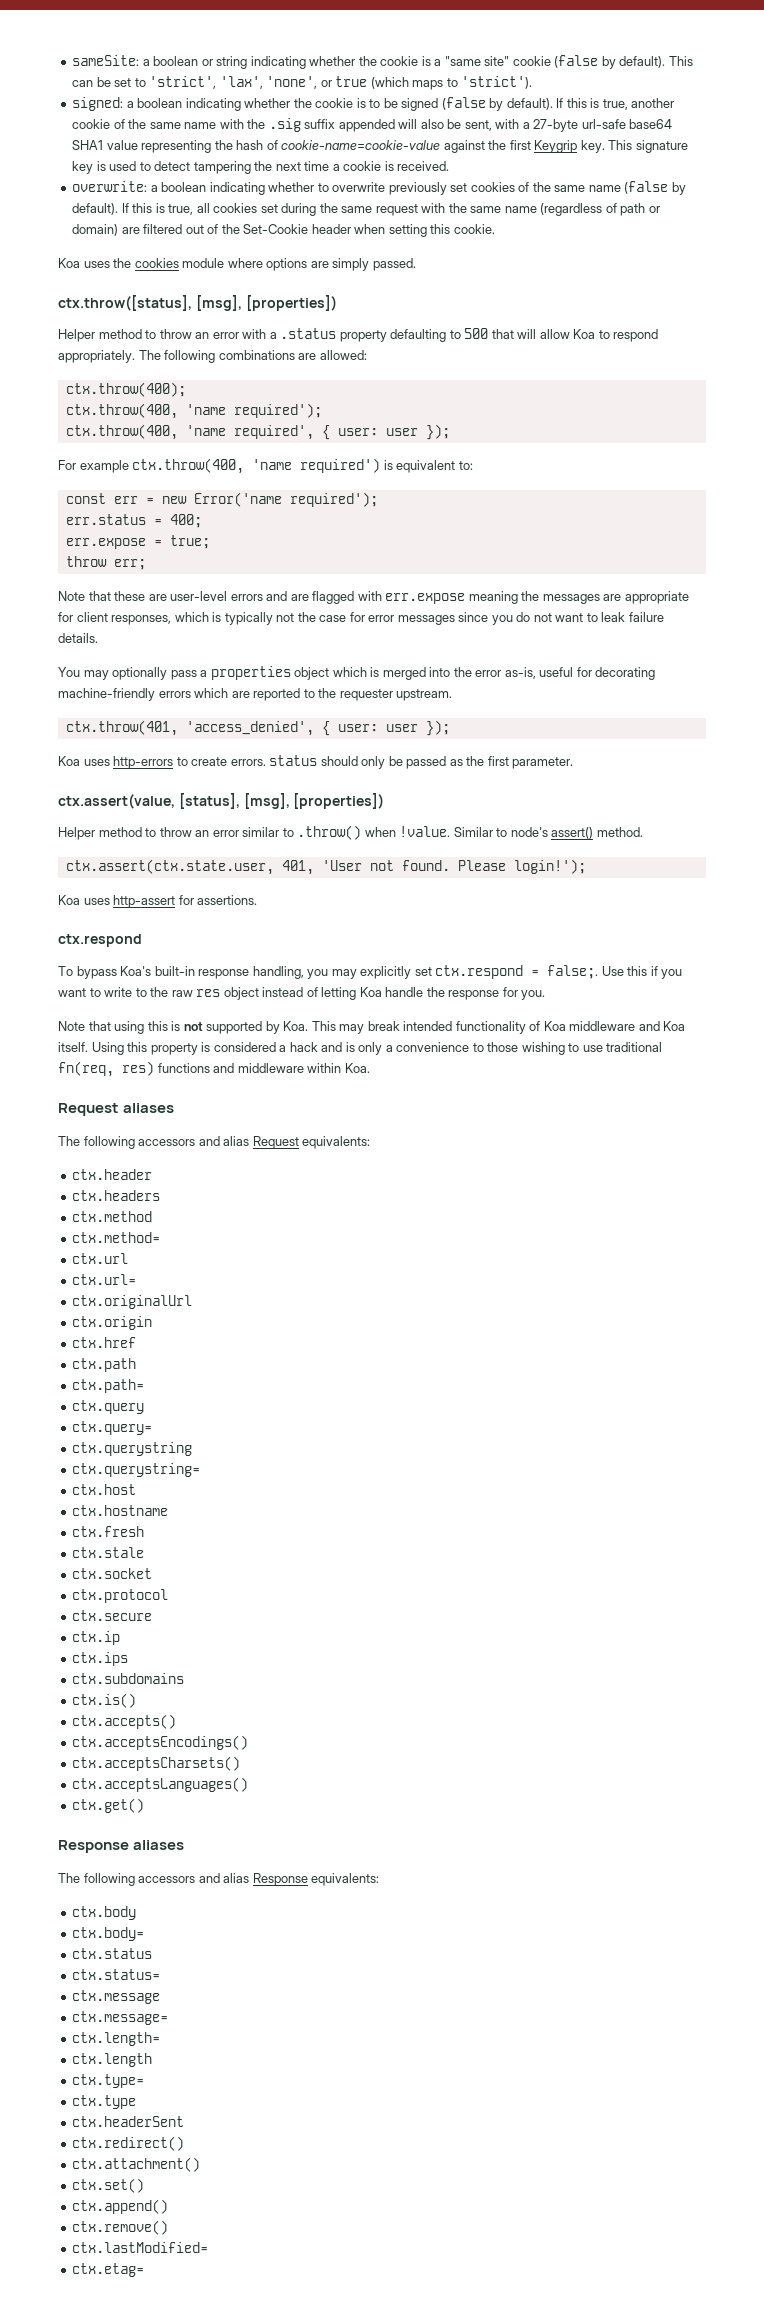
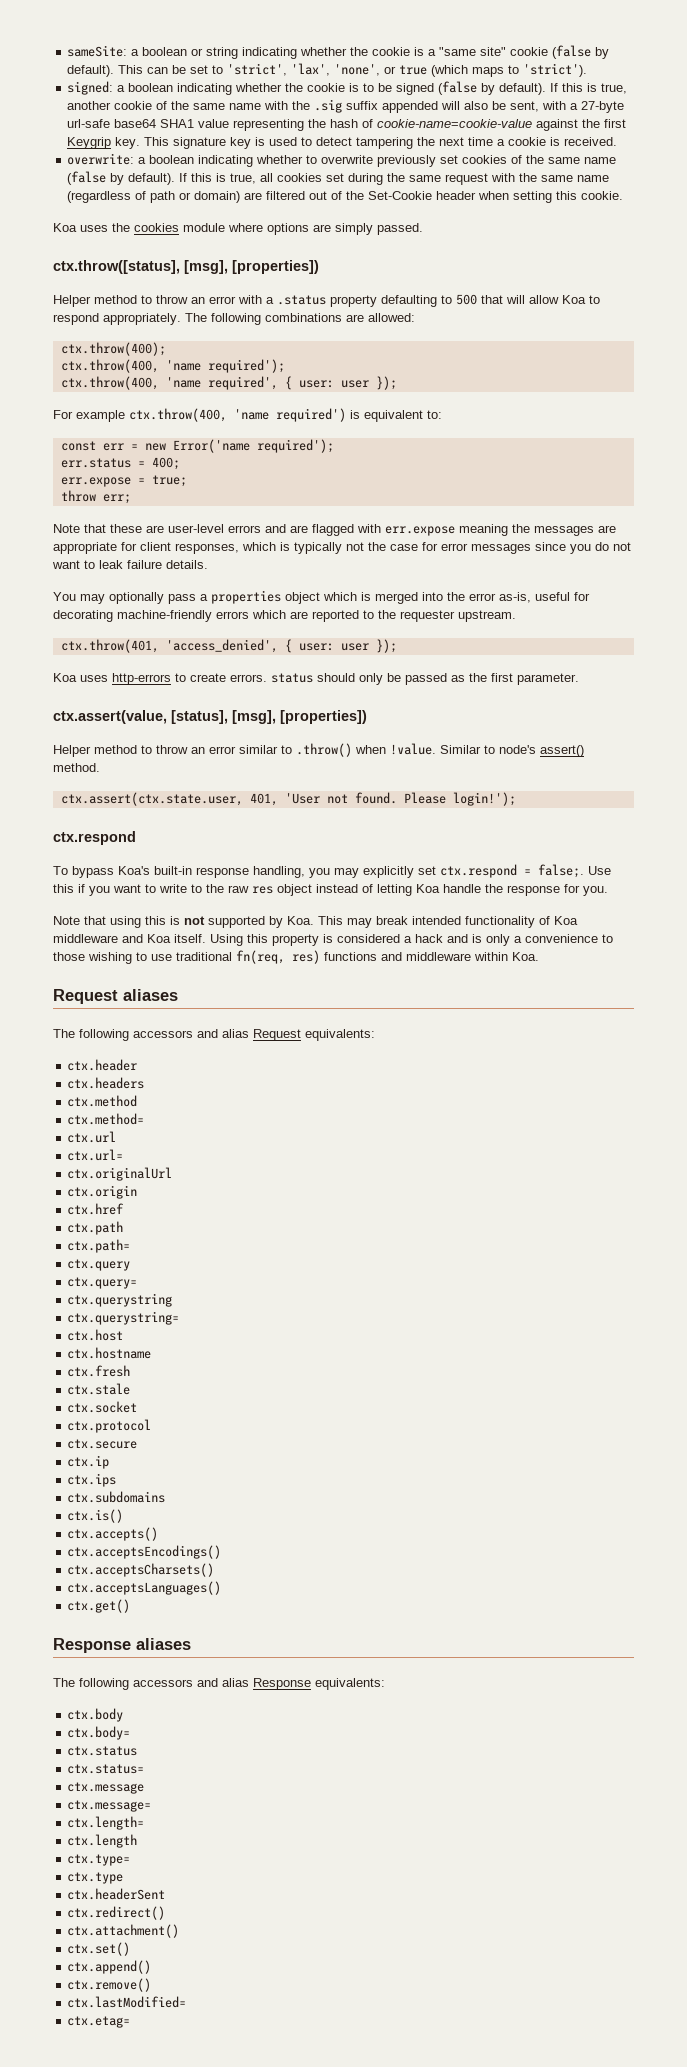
[58,895,258,908] // Koa uses http-assert for assertions. -> (516, 799) none

